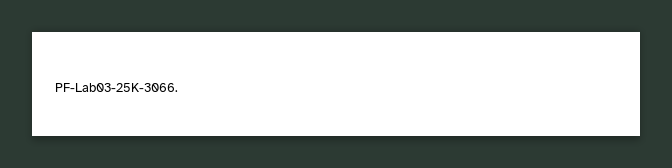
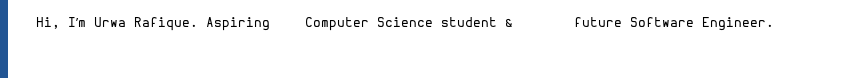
[55,83,178,92] PF-Lab03-25K-3066. -> [36,17,774,31] Hi, I’m Urwa Rafique. Aspiring Computer Science student & future Software Engineer.

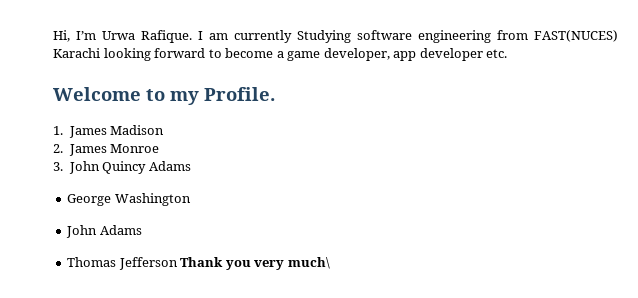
[206,17,774,31] Aspiring Computer Science student & future Software Engineer. -> [198,30,618,43] [53,48,508,61] [53,87,275,105] [53,125,165,138] [53,144,160,156] [53,161,191,174] [67,193,191,206] [66,225,142,238] [67,257,330,270] I am currently Studying software engineering from FAST(NUCES) Karachi looking forward to become a game developer, app developer etc. // Welcome to my Profile. // 1. James Madison // 2. James Monroe // 3. John Quincy Adams // George Washington // John Adams // Thomas Jefferson Thank you very much\

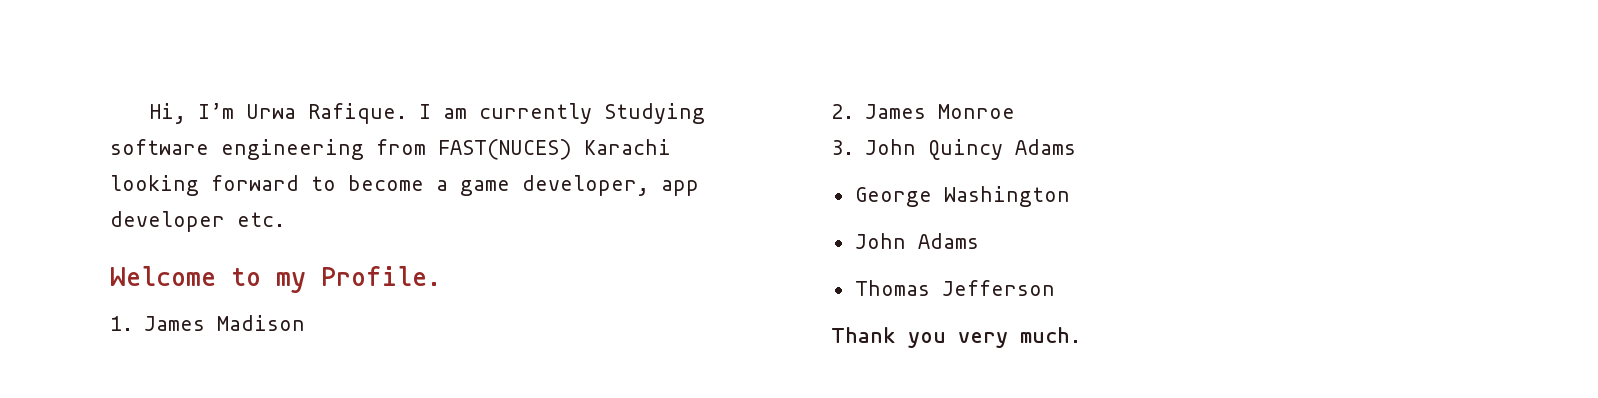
(178, 263) none -> (1055, 288) //
[287,257,330,269] much\ -> [1020,327,1081,343] much.

